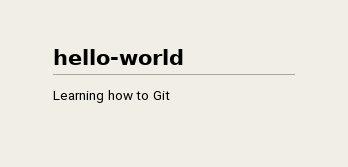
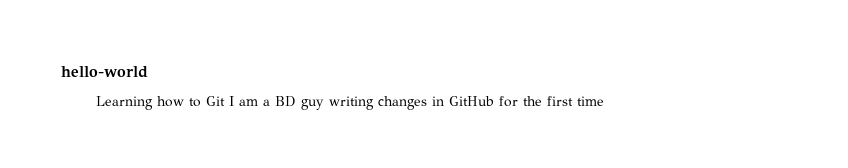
(170, 95) none -> [229,96,605,110] I am a BD guy writing changes in GitHub for the first time

